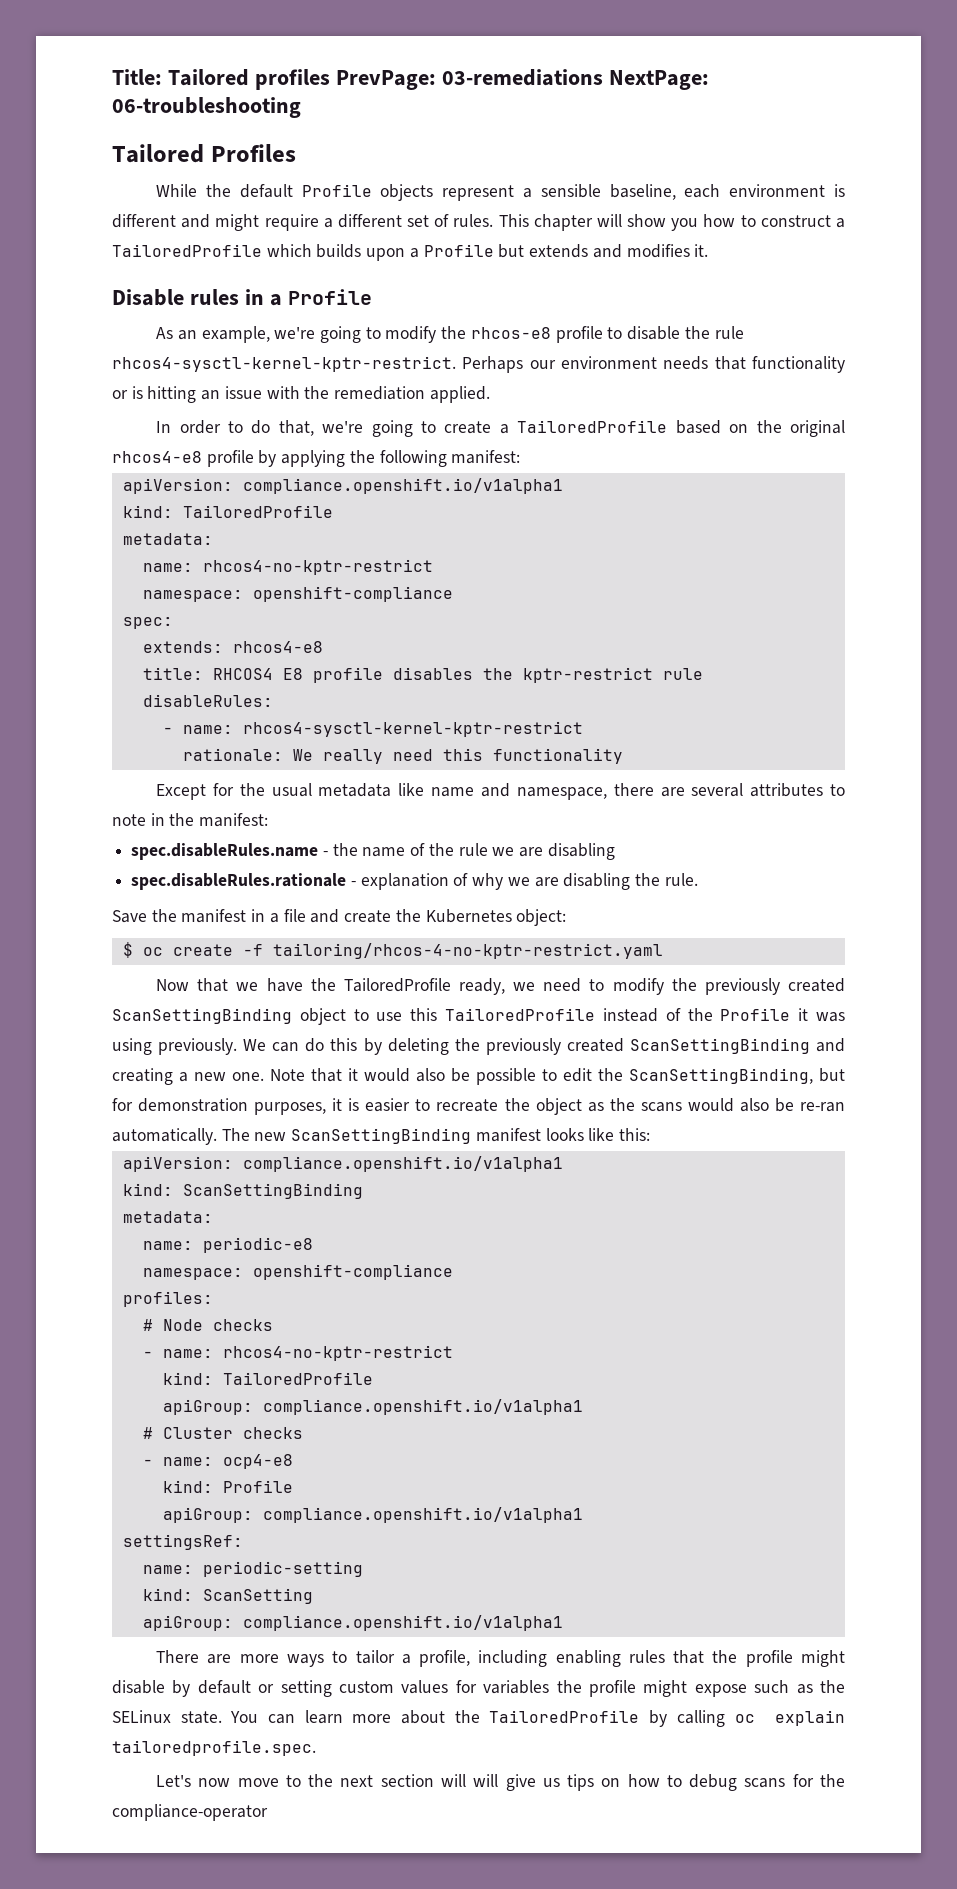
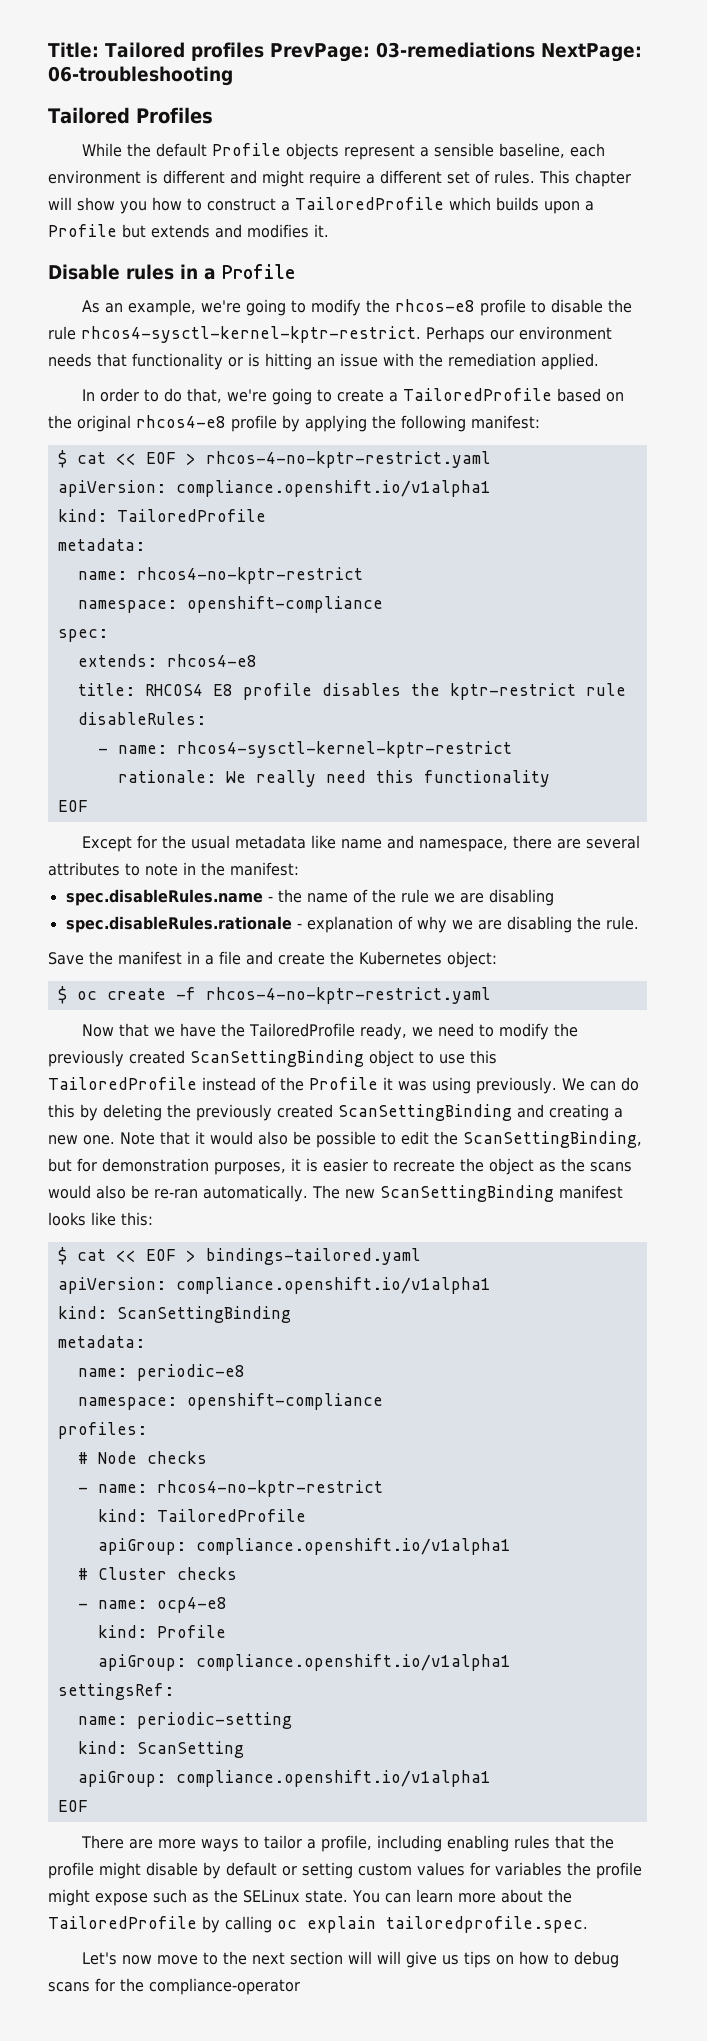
(521, 457) none -> [57,450,491,468] // $ cat << EOF > rhcos-4-no-kptr-restrict.yaml
(623, 756) none -> [57,800,88,812] // EOF
[272,943,663,959] tailoring/rhcos-4-no-kptr-restrict.yaml -> [205,987,491,1004] rhcos-4-no-kptr-restrict.yaml
(651, 1134) none -> [57,1247,421,1265] // $ cat << EOF > bindings-tailored.yaml
(563, 1623) none -> [57,1800,88,1812] // EOF

